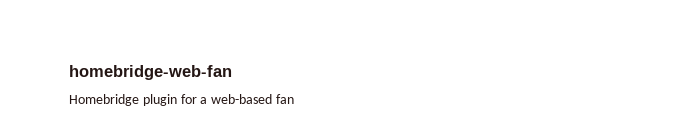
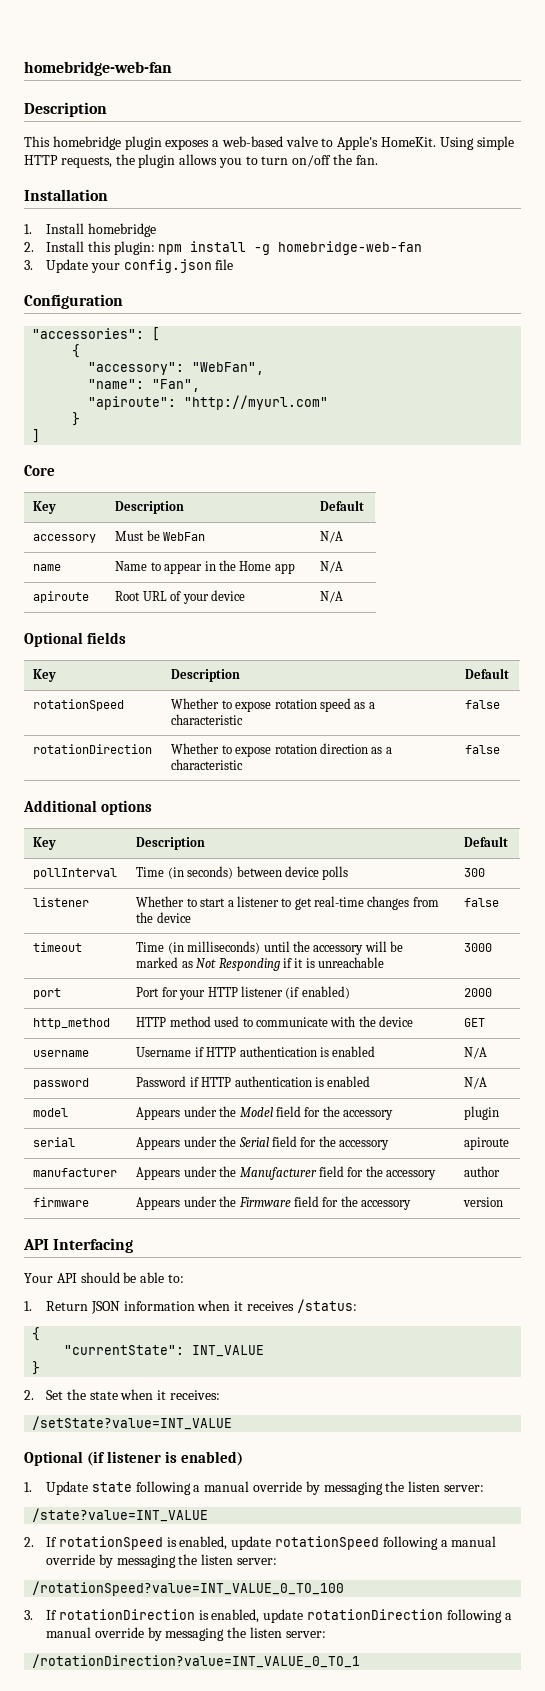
[69,65,232,80] [69,94,294,106] homebridge-web-fan // Homebridge plugin for a web-based fan -> [24,61,172,76] [24,102,107,117] [24,136,514,150] [24,154,378,168] [24,189,108,201] [24,223,156,237] [24,241,423,255] [24,259,234,273] [24,294,123,309] [32,327,161,341] [72,344,81,358] [88,362,265,375] [88,379,201,392] [88,395,329,410] [72,412,81,426] [32,429,41,443] [24,465,55,476] [33,501,57,514] [115,501,185,514] [320,500,365,511] [33,534,97,543] [115,530,206,541] [320,531,344,543] [33,564,62,571] [115,560,295,574] [320,561,344,573] [33,591,90,603] [115,590,245,604] [320,591,344,603] [24,632,126,647] [33,669,57,682] [171,669,241,682] [465,668,510,679] [33,699,125,711] [171,698,375,712] [171,714,244,725] [465,700,501,709] [33,744,153,754] [171,743,392,757] [171,759,244,770] [465,745,501,754] [23,800,152,815] [33,837,57,850] [136,837,206,850] [464,836,509,847] [33,868,118,879] [136,866,349,880] [464,868,486,877] [33,897,90,907] [136,896,439,910] [136,912,191,923] [464,898,500,907] [33,942,83,952] [136,941,403,955] [136,957,384,971] [464,943,493,952] [33,988,62,999] [136,986,350,1000] [464,988,493,997] [33,1018,111,1029] [136,1016,413,1027] [464,1018,486,1027] [33,1050,90,1057] [136,1046,376,1057] [464,1047,488,1059] [33,1078,90,1089] [136,1076,371,1087] [464,1077,488,1089] [33,1108,69,1117] [136,1106,393,1120] [464,1106,500,1120] [33,1137,76,1147] [136,1136,389,1150] [464,1137,510,1150] [33,1168,118,1177] [136,1166,436,1180] [464,1166,501,1177] [33,1197,90,1207] [136,1196,411,1210] [463,1197,504,1207] [23,1238,134,1253] [24,1272,184,1283] [24,1299,357,1314] [32,1327,41,1341] [64,1345,265,1357] [32,1361,41,1375] [24,1389,221,1400] [32,1416,233,1430] [24,1451,243,1466] [24,1481,484,1495] [32,1508,209,1522] [24,1536,497,1550] [46,1554,278,1568] [32,1581,345,1596] [24,1609,512,1623] [46,1627,326,1641] [32,1654,361,1668] homebridge-web-fan // Description // This homebridge plugin exposes a web-based valve to Apple's HomeKit. Using simple HTTP requests, the plugin allows you to turn on/off the fan. // Installation // 1. Install homebridge // 2. Install this plugin: npm install -g homebridge-web-fan // 3. Update your config.json file // Configuration // "accessories": [ // { // "accessory": "WebFan", // "name": "Fan", // "apiroute": "http://myurl.com" // } // ] // Core // Key | Description | Default // accessory | Must be WebFan | N/A // name | Name to appear in the Home app | N/A // apiroute | Root URL of your device | N/A // Optional fields // Key | Description | Default // rotationSpeed | Whether to expose rotation speed as a characteristic | false // rotationDirection | Whether to expose rotation direction as a characteristic | false // Additional options // Key | Description | Default // pollInterval | Time (in seconds) between device polls | 300 // listener | Whether to start a listener to get real-time changes from the device | false // timeout | Time (in milliseconds) until the accessory will be marked as Not Responding if it is unreachable | 3000 // port | Port for your HTTP listener (if enabled) | 2000 // http_method | HTTP method used to communicate with the device | GET // username | Username if HTTP authentication is enabled | N/A // password | Password if HTTP authentication is enabled | N/A // model | Appears under the Model field for the accessory | plugin // serial | Appears under the Serial field for the accessory | apiroute // manufacturer | Appears under the Manufacturer field for the accessory | author // firmware | Appears under the Firmware field for the accessory | version // API Interfacing // Your API should be able to: // 1. Return JSON information when it receives /status: // { // "currentState": INT_VALUE // } // 2. Set the state when it receives: // /setState?value=INT_VALUE // Optional (if listener is enabled) // 1. Update state following a manual override by messaging the listen server: // /state?value=INT_VALUE // 2. If rotationSpeed is enabled, update rotationSpeed following a manual override by messaging the listen server: // /rotationSpeed?value=INT_VALUE_0_TO_100 // 3. If rotationDirection is enabled, update rotationDirection following a manual override by messaging the listen server: // /rotationDirection?value=INT_VALUE_0_TO_1

